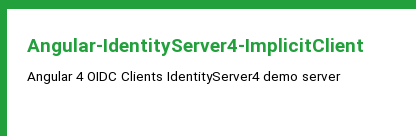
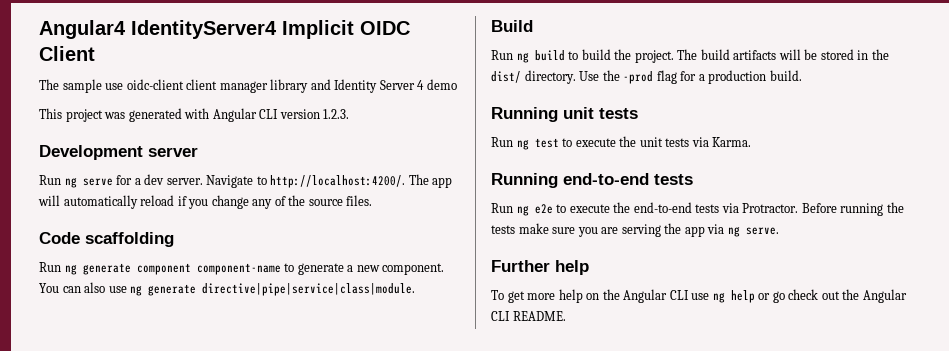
[27,38,364,56] [27,71,341,84] Angular-IdentityServer4-ImplicitClient // Angular 4 OIDC Clients IdentityServer4 demo server -> [39,20,410,39] [39,46,95,61] [39,79,457,93] [39,108,350,122] [39,145,198,160] [39,174,453,188] [38,195,373,209] [39,232,174,247] [39,262,445,275] [39,282,416,296] [491,20,533,32] [491,49,889,63] [491,70,802,84] [491,107,638,122] [491,136,752,150] [491,173,693,188] [491,202,904,216] [491,223,779,237] [491,260,589,275] [491,289,907,303] [491,311,566,321] Angular4 IdentityServer4 Implicit OIDC Client // The sample use oidc-client client manager library and Identity Server 4 demo // This project was generated with Angular CLI version 1.2.3. // Development server // Run ng serve for a dev server. Navigate to http://localhost:4200/. The app will automatically reload if you change any of the source files. // Code scaffolding // Run ng generate component component-name to generate a new component. You can also use ng generate directive|pipe|service|class|module. // Build // Run ng build to build the project. The build artifacts will be stored in the dist/ directory. Use the -prod flag for a production build. // Running unit tests // Run ng test to execute the unit tests via Karma. // Running end-to-end tests // Run ng e2e to execute the end-to-end tests via Protractor. Before running the tests make sure you are serving the app via ng serve. // Further help // To get more help on the Angular CLI use ng help or go check out the Angular CLI README.

